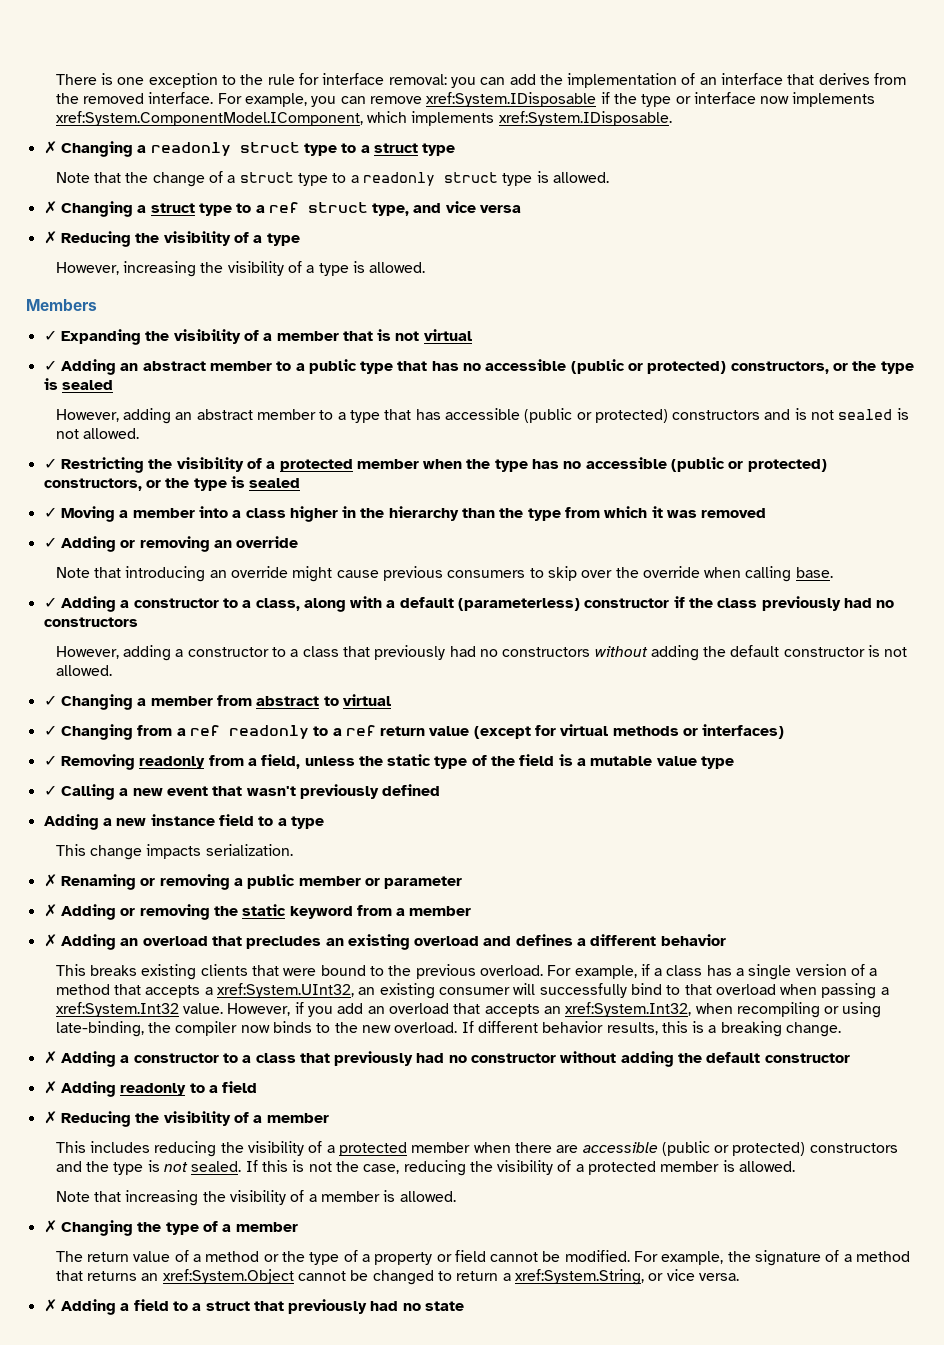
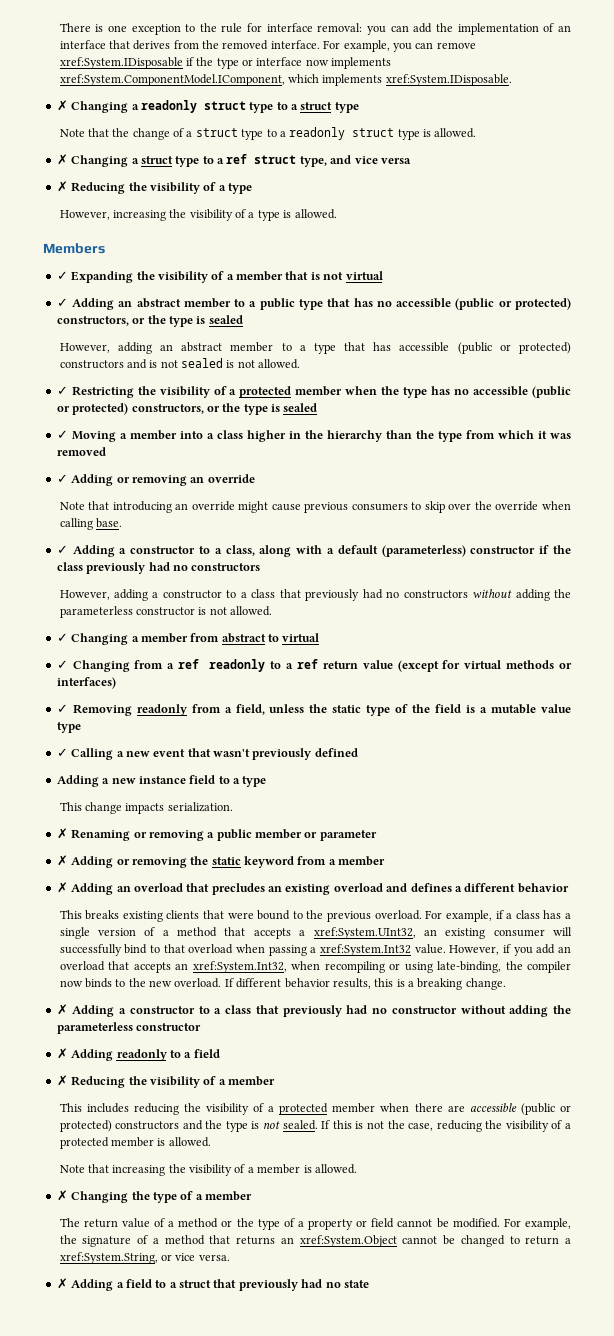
[730,645,780,657] default -> [59,606,133,618] parameterless
[706,1052,761,1063] default -> [56,1022,133,1034] parameterless

